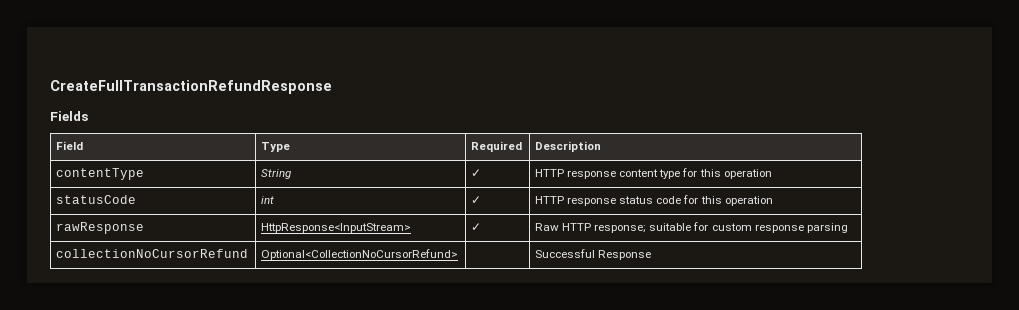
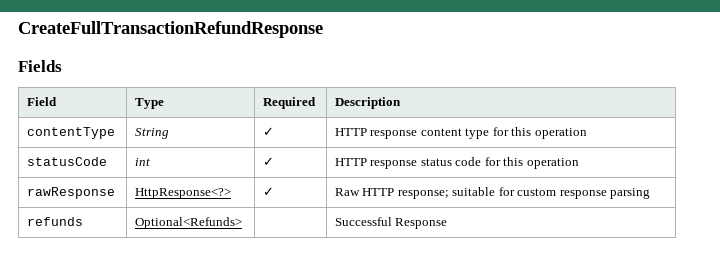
[261,223,412,233] HttpResponse<InputStream> -> [134,188,231,199] HttpResponse<?>
[56,249,249,258] [261,249,459,260] collectionNoCursorRefund | Optional<CollectionNoCursorRefund> -> [26,217,83,226] [134,217,242,229] refunds | Optional<Refunds>

